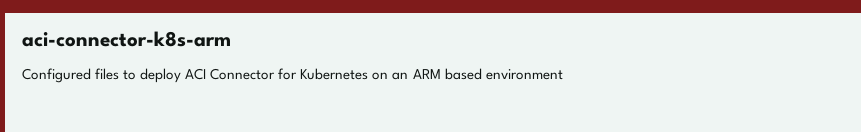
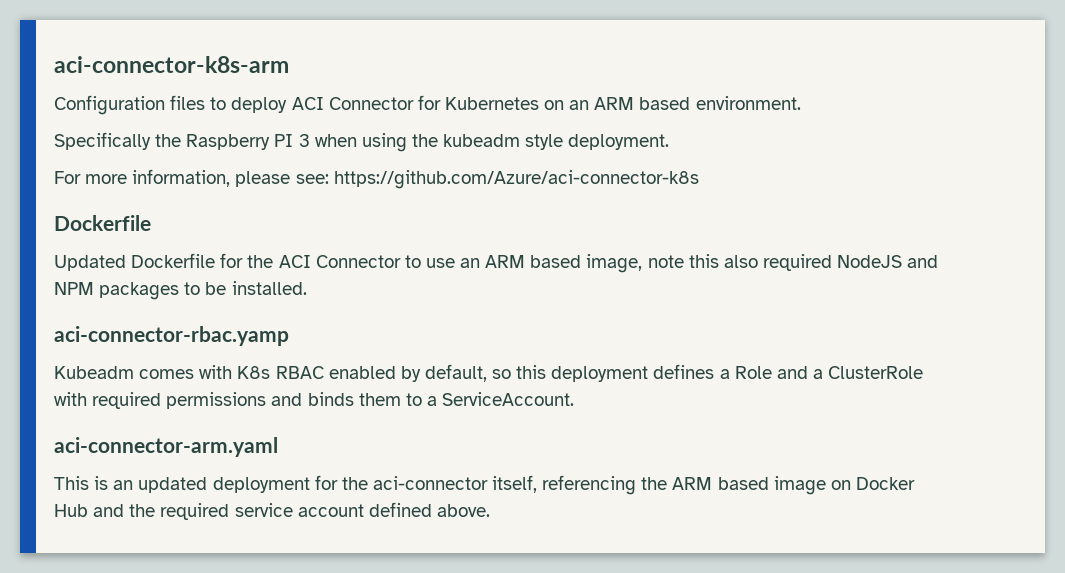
[22,68,91,83] Configured -> [54,95,165,115] Configuration
[485,69,563,80] environment -> [695,96,801,110] [54,132,670,152] [54,169,699,189] [54,215,151,231] [54,253,939,273] [54,281,307,300] [54,326,289,346] [54,364,924,382] [54,392,575,409] [54,437,278,457] [54,475,915,495] [54,502,490,520] environment. // Specifically the Raspberry PI 3 when using the kubeadm style deployment. // For more information, please see: https://github.com/Azure/aci-connector-k8s // Dockerfile // Updated Dockerfile for the ACI Connector to use an ARM based image, note this also required NodeJS and NPM packages to be installed. // aci-connector-rbac.yamp // Kubeadm comes with K8s RBAC enabled by default, so this deployment defines a Role and a ClusterRole with required permissions and binds them to a ServiceAccount. // aci-connector-arm.yaml // This is an updated deployment for the aci-connector itself, referencing the ARM based image on Docker Hub and the required service account defined above.

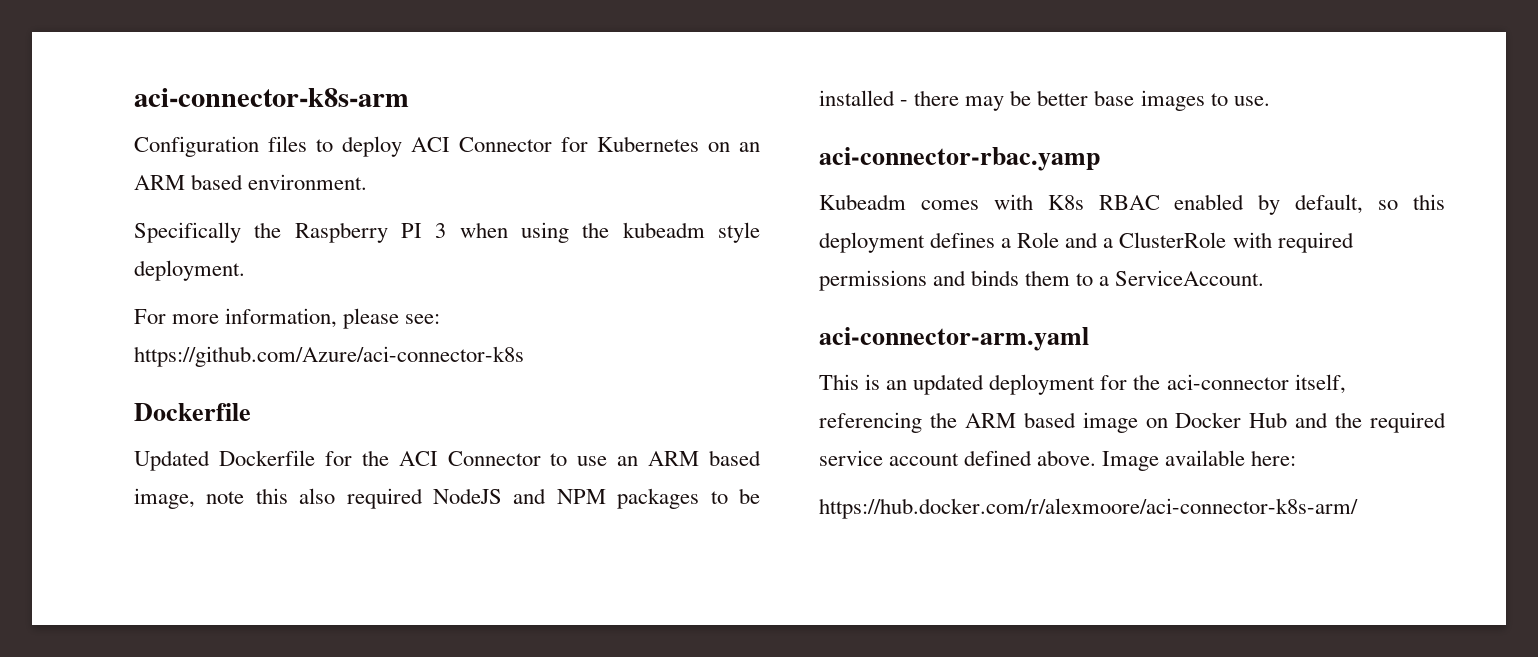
[231,281,307,295] installed. -> [819,90,1270,111] installed - there may be better base images to use.
(490, 510) none -> [1102,450,1297,471] [819,498,1358,519] Image available here: // https://hub.docker.com/r/alexmoore/aci-connector-k8s-arm/

